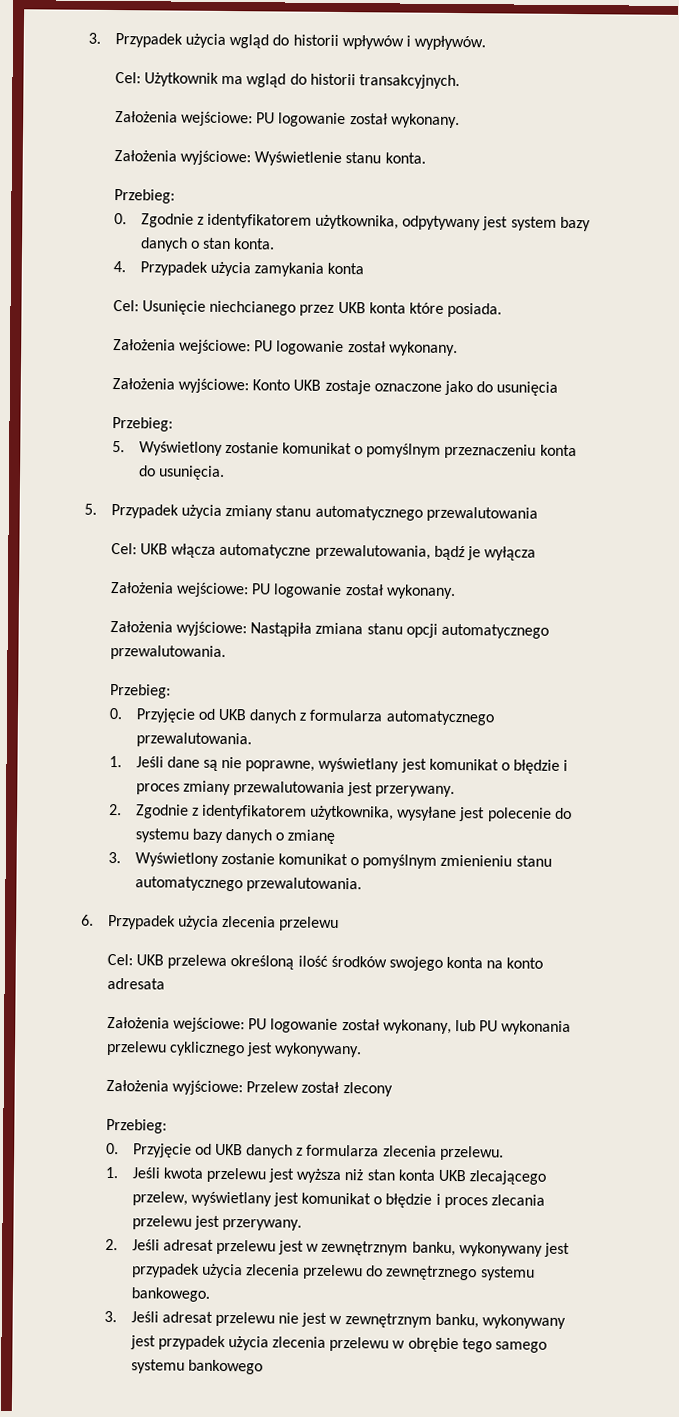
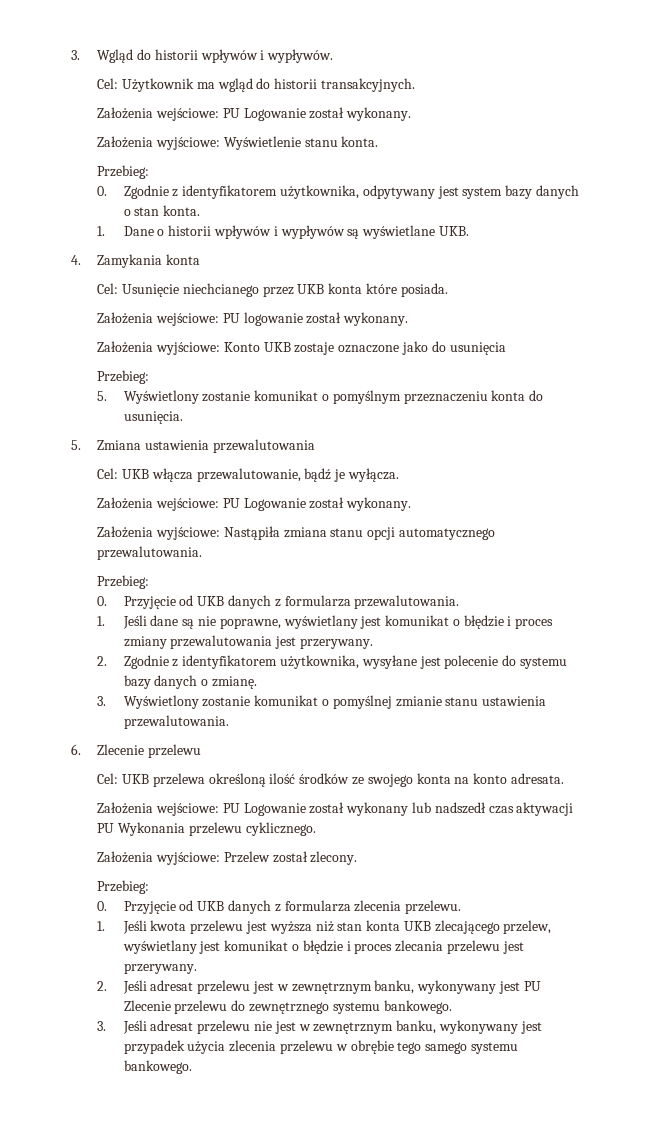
[88,32,270,49] 3. Przypadek użycia wgląd -> [71,49,134,63] 3. Wgląd
[278,112,347,128] logowanie -> [243,108,306,121] Logowanie
[112,261,324,277] 4. Przypadek użycia zamykania -> [97,225,469,239] [71,254,163,268] 1. Dane o historii wpływów i wypływów są wyświetlane UKB. // 4. Zamykania
[110,503,423,521] Przypadek użycia zmiany stanu automatycznego -> [97,440,210,450] Zmiana ustawienia
[219,543,431,560] automatyczne przewalutowania, -> [196,468,301,482] przewalutowanie,
[484,546,537,561] [109,581,343,599] wyłącza // Założenia wejściowe: PU logowanie -> [348,468,400,482] [97,497,306,511] wyłącza. // Założenia wejściowe: PU Logowanie
[385,710,494,726] automatycznego -> (351, 601) none
[287,829,336,844] zmianę -> [211,676,257,689] zmianę.
[362,854,552,869] [134,876,243,892] pomyślnym zmienieniu stanu automatycznego -> [332,695,547,709] pomyślnej zmianie stanu ustawienia
[107,914,277,930] Przypadek użycia zlecenia -> [97,744,145,755] Zlecenie
(387, 961) none -> [352,777,365,785] ze
[106,977,165,990] [106,1016,572,1036] [105,1040,363,1058] adresata // Założenia wejściowe: PU logowanie został wykonany, lub PU wykonania przelewu cyklicznego jest wykonywany. -> [510,773,564,784] [97,802,574,816] [97,822,316,836] adresata. // Założenia wejściowe: PU Logowanie został wykonany lub nadszedł czas aktywacji PU Wykonania przelewu cyklicznego.
[342,1082,393,1097] zlecony -> [310,851,358,865] zlecony.
[131,1263,300,1279] przypadek użycia zlecenia -> [523,981,541,991] [123,1000,171,1011] PU Zlecenie
[187,1359,263,1375] bankowego -> [123,1060,192,1074] bankowego.

